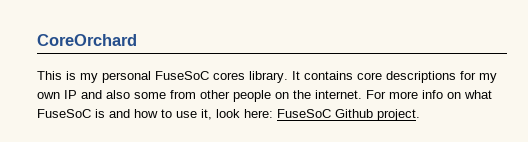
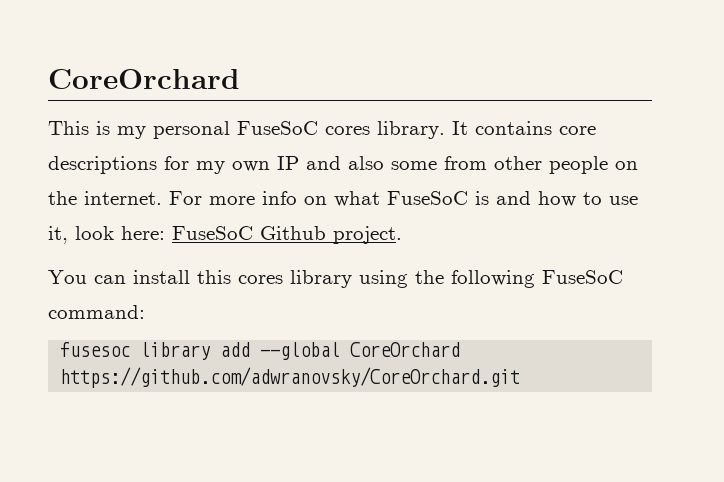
(420, 115) none -> [48,270,623,288] [48,305,145,319] [60,342,461,360] [60,367,521,388] // You can install this cores library using the following FuseSoC command: // fusesoc library add --global CoreOrchard https://github.com/adwranovsky/CoreOrchard.git

